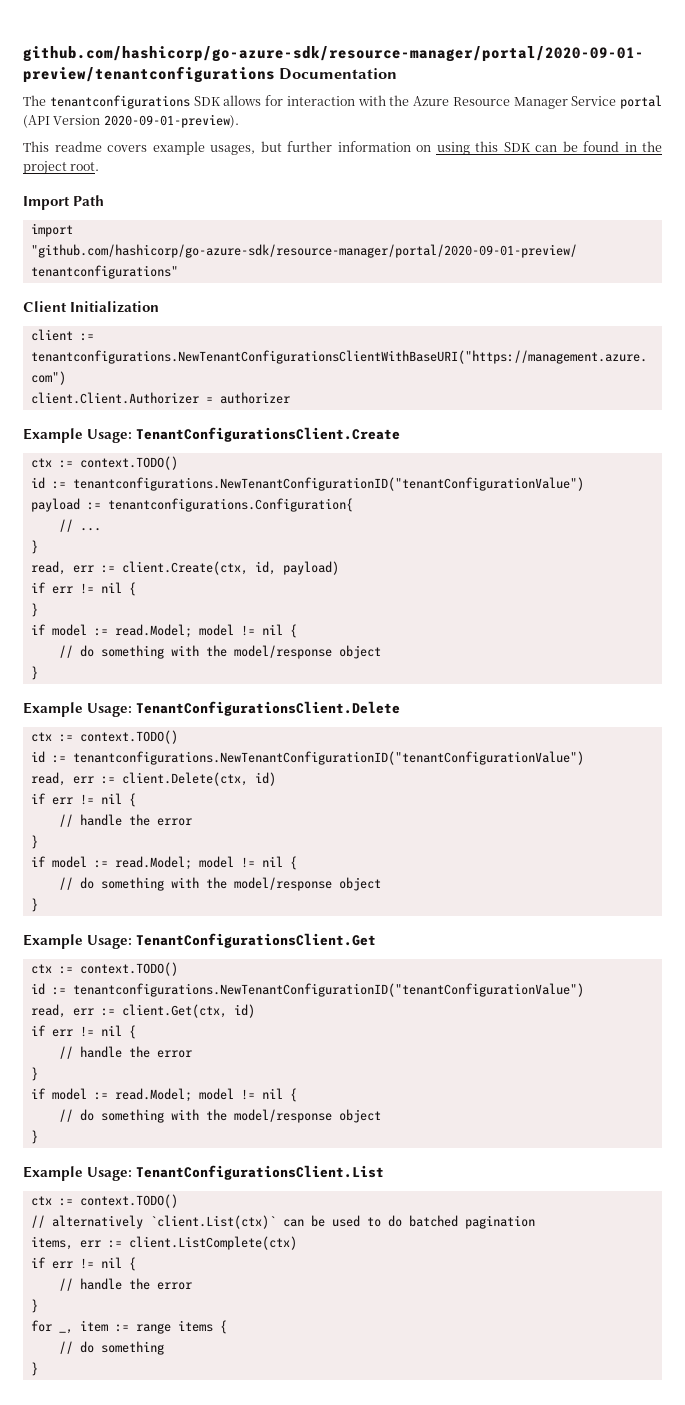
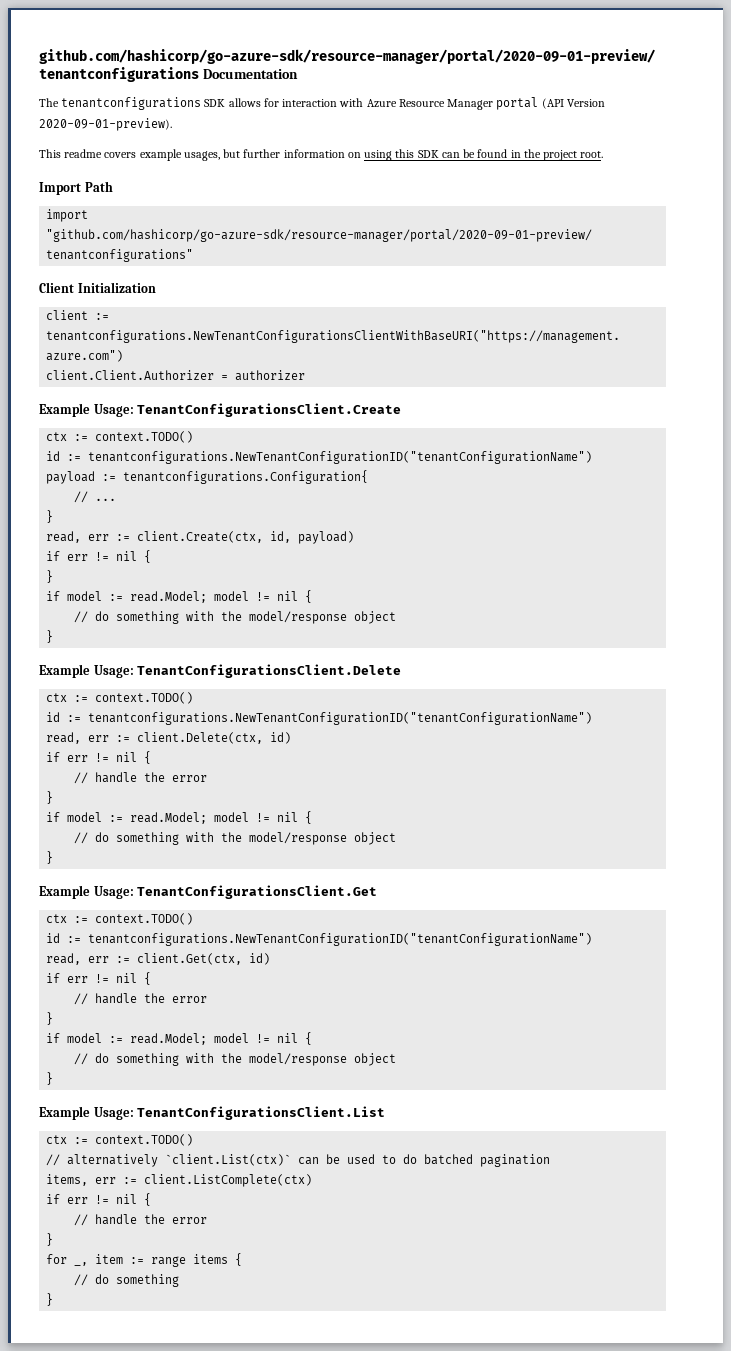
[389,95,410,106] the -> (364, 102) none
[571,96,617,106] Service -> (494, 104) none
[72,477,584,491] tenantconfigurations.NewTenantConfigurationID("tenantConfigurationValue") -> [88,451,593,464] tenantconfigurations.NewTenantConfigurationID("tenantConfigurationName")
[72,751,584,765] tenantconfigurations.NewTenantConfigurationID("tenantConfigurationValue") -> [88,712,593,725] tenantconfigurations.NewTenantConfigurationID("tenantConfigurationName")
[72,983,584,997] tenantconfigurations.NewTenantConfigurationID("tenantConfigurationValue") -> [88,933,593,946] tenantconfigurations.NewTenantConfigurationID("tenantConfigurationName")

